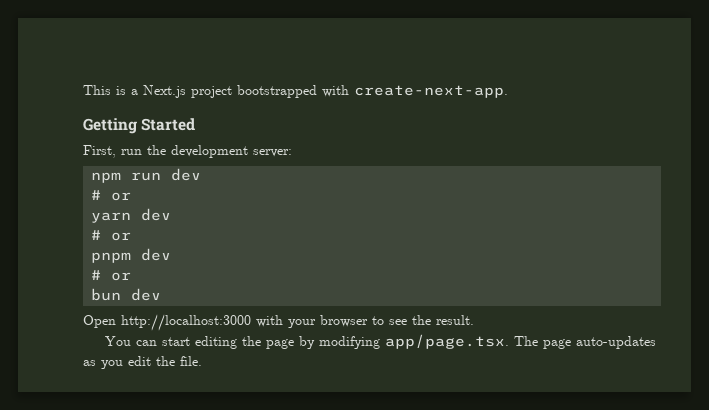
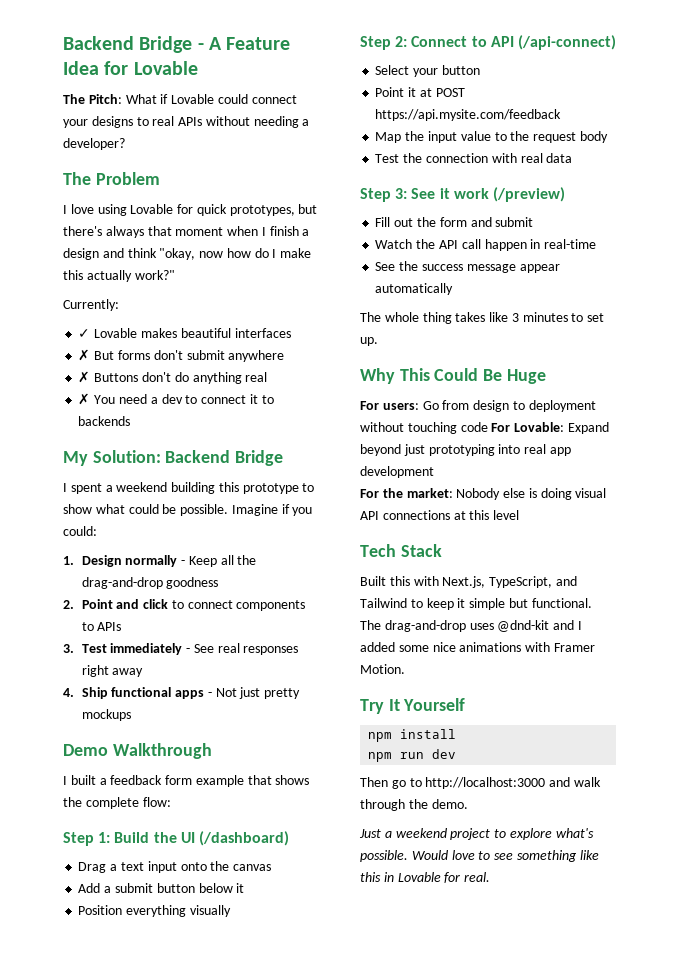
[83,85,508,98] [83,118,196,134] [83,145,292,158] [91,168,202,183] [91,190,132,201] [91,208,172,223] [91,230,132,241] [91,248,172,263] [91,270,132,281] [91,288,162,301] [83,314,474,331] [105,334,657,349] [83,356,202,369] This is a Next.js project bootstrapped with create-next-app. // Getting Started // First, run the development server: // npm run dev // # or // yarn dev // # or // pnpm dev // # or // bun dev // Open http://localhost:3000 with your browser to see the result. // You can start editing the page by modifying app/page.tsx. The page auto-updates as you edit the file. -> [63,36,291,53] [63,61,198,75] [63,94,297,104] [63,116,310,128] [63,138,125,150] [63,172,160,185] [63,204,318,216] [63,226,310,238] [63,248,312,260] [63,270,175,282] [63,299,119,311] [78,328,291,338] [78,349,285,362] [78,371,268,384] [78,393,274,405] [78,416,131,426] [63,450,284,466] [63,482,315,494] [63,504,313,516] [63,526,97,536] [63,555,257,567] [81,577,219,589] [63,599,306,611] [81,622,122,631] [63,643,299,655] [81,665,144,677] [63,687,301,699] [81,709,131,721] [63,743,212,759] [63,775,310,787] [63,797,171,809] [63,831,289,846] [78,861,272,873] [78,883,245,893] [78,905,231,917] [360,35,616,50] [375,65,480,77] [375,87,465,97] [375,109,562,121] [375,131,608,143] [375,153,573,163] [360,187,565,202] [375,217,534,227] [375,239,597,251] [375,261,560,273] [375,283,454,295] [360,312,605,324] [360,337,378,346] [360,368,546,384] [360,400,596,412] [360,422,609,434] [360,444,571,456] [360,466,434,478] [360,488,607,500] [360,510,520,520] [360,544,442,557] [360,576,577,588] [360,598,592,610] [360,620,582,632] [360,642,595,652] [360,664,405,674] [360,698,466,714] [368,729,457,742] [368,749,457,762] [360,777,601,789] [360,799,468,811] [359,828,594,840] [360,850,599,862] [360,872,491,883] Backend Bridge - A Feature Idea for Lovable // The Pitch: What if Lovable could connect your designs to real APIs without needing a developer? // The Problem // I love using Lovable for quick prototypes, but there's always that moment when I finish a design and think "okay, now how do I make this actually work?" // Currently: // ✓ Lovable makes beautiful interfaces // ✗ But forms don't submit anywhere // ✗ Buttons don't do anything real // ✗ You need a dev to connect it to backends // My Solution: Backend Bridge // I spent a weekend building this prototype to show what could be possible. Imagine if you could: // 1. Design normally - Keep all the drag-and-drop goodness // 2. Point and click to connect components to APIs // 3. Test immediately - See real responses right away // 4. Ship functional apps - Not just pretty mockups // Demo Walkthrough // I built a feedback form example that shows the complete flow: // Step 1: Build the UI (/dashboard) // Drag a text input onto the canvas // Add a submit button below it // Position everything visually // Step 2: Connect to API (/api-connect) // Select your button // Point it at POST https://api.mysite.com/feedback // Map the input value to the request body // Test the connection with real data // Step 3: See it work (/preview) // Fill out the form and submit // Watch the API call happen in real-time // See the success message appear automatically // The whole thing takes like 3 minutes to set up. // Why This Could Be Huge // For users: Go from design to deployment without touching code For Lovable: Expand beyond just prototyping into real app development // For the market: Nobody else is doing visual API connections at this level // Tech Stack // Built this with Next.js, TypeScript, and Tailwind to keep it simple but functional. The drag-and-drop uses @dnd-kit and I added some nice animations with Framer Motion. // Try It Yourself // npm install // npm run dev // Then go to http://localhost:3000 and walk through the demo. // Just a weekend project to explore what's possible. Would love to see something like this in Lovable for real.

